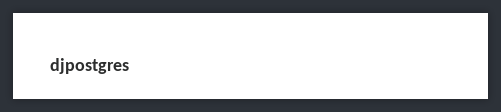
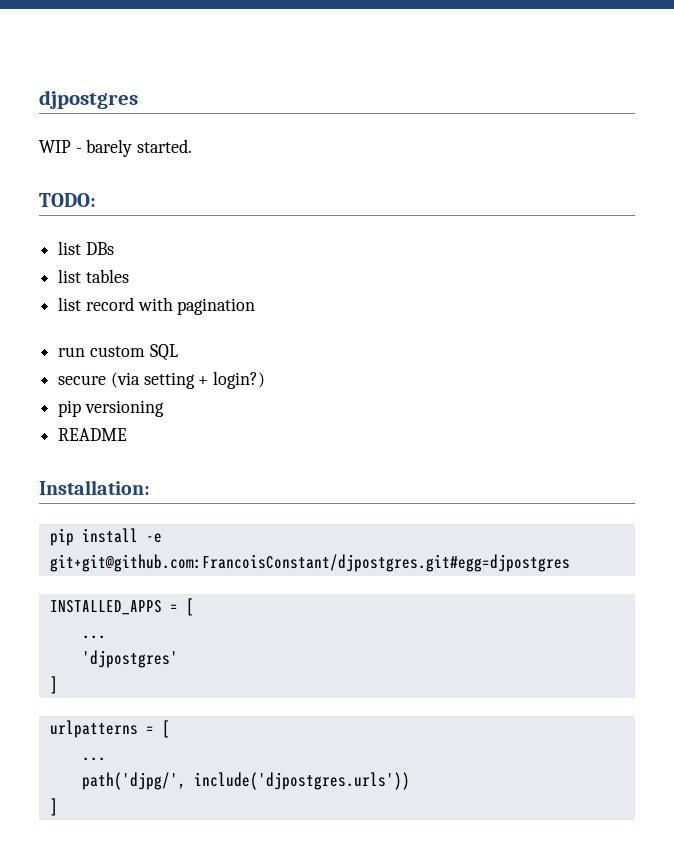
(129, 66) none -> [39,139,193,157] [39,193,96,207] [58,241,114,255] [58,269,129,283] [58,297,256,315] [58,344,178,361] [58,371,266,389] [58,400,164,417] [58,428,128,441] [39,480,150,495] [49,528,162,546] [49,554,570,572] [49,598,194,616] [81,635,106,639] [81,650,178,668] [49,676,58,694] [49,720,170,738] [81,757,106,761] [81,772,410,790] [49,798,58,816] // WIP - barely started. // TODO: // list DBs // list tables // list record with pagination // run custom SQL // secure (via setting + login?) // pip versioning // README // Installation: // pip install -e git+git@github.com:FrancoisConstant/djpostgres.git#egg=djpostgres // INSTALLED_APPS = [ // ... // 'djpostgres' // ] // urlpatterns = [ // ... // path('djpg/', include('djpostgres.urls')) // ]

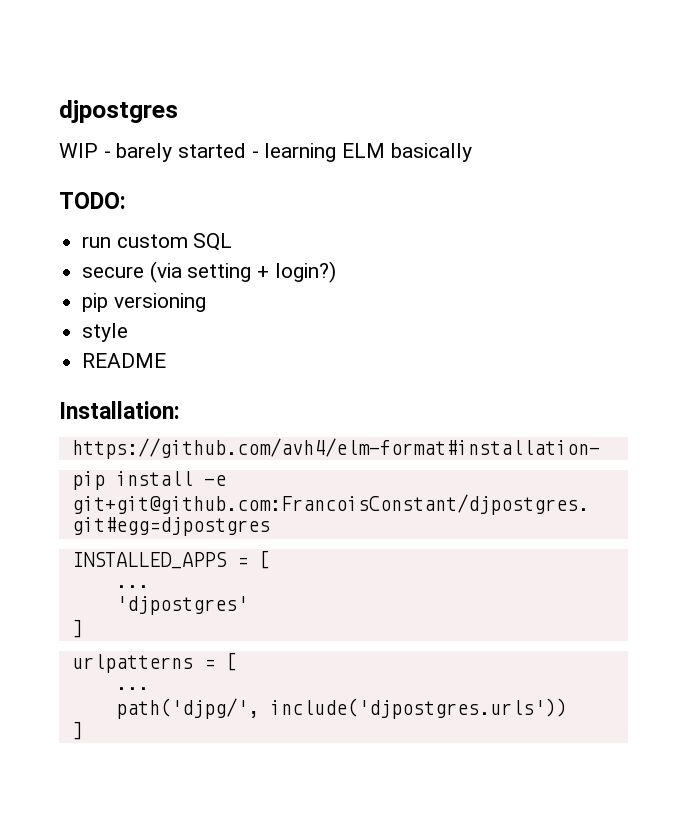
[137,139,193,153] [39,193,96,207] [58,241,114,255] [58,269,129,283] [58,297,256,315] started. // TODO: // list DBs // list tables // list record with pagination -> [178,143,472,162] [59,192,126,209] started - learning ELM basically // TODO:
(164, 408) none -> [82,323,129,342] // style
(150, 487) none -> [71,438,600,459] // https://github.com/avh4/elm-format#installation-

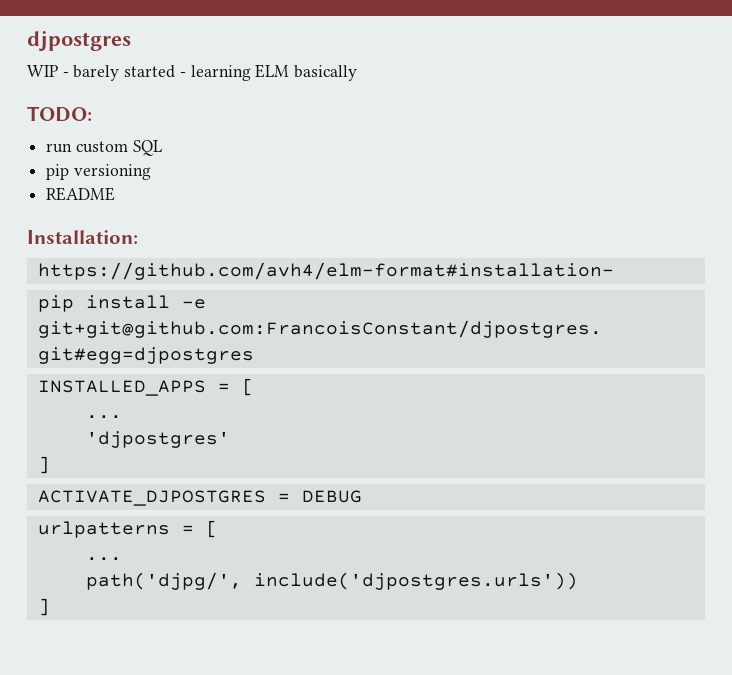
[82,261,336,283] // secure (via setting + login?) -> (162, 148) none
[82,323,129,342] // style -> (151, 172) none
(83, 628) none -> [37,490,362,506] // ACTIVATE_DJPOSTGRES = DEBUG

